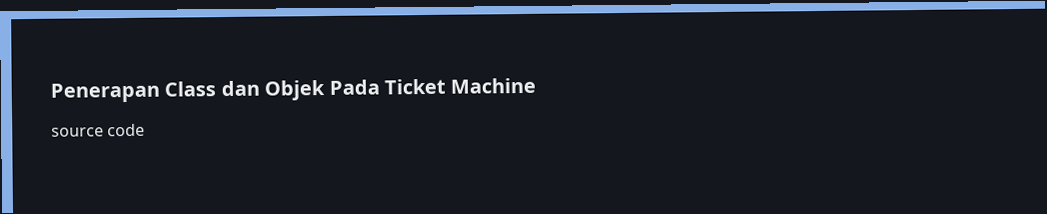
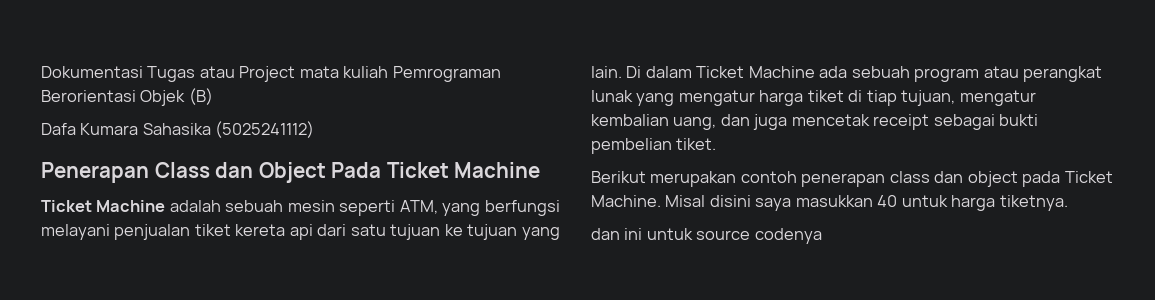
(50, 92) none -> [41,66,501,82] [41,88,213,106] [41,121,315,138] Dokumentasi Tugas atau Project mata kuliah Pemrograman Berorientasi Objek (B) // Dafa Kumara Sahasika (5025241112) //
[264,80,326,101] Objek -> [258,162,326,183] Object
[51,123,146,137] source code -> [41,200,560,216] [41,224,560,240] [591,66,1103,82] [591,90,1036,106] [591,114,1039,130] [591,138,717,154] [591,171,1113,187] [591,195,1068,211] [591,228,822,244] Ticket Machine adalah sebuah mesin seperti ATM, yang berfungsi melayani penjualan tiket kereta api dari satu tujuan ke tujuan yang lain. Di dalam Ticket Machine ada sebuah program atau perangkat lunak yang mengatur harga tiket di tiap tujuan, mengatur kembalian uang, dan juga mencetak receipt sebagai bukti pembelian tiket. // Berikut merupakan contoh penerapan class dan object pada Ticket Machine. Misal disini saya masukkan 40 untuk harga tiketnya. // dan ini untuk source codenya

